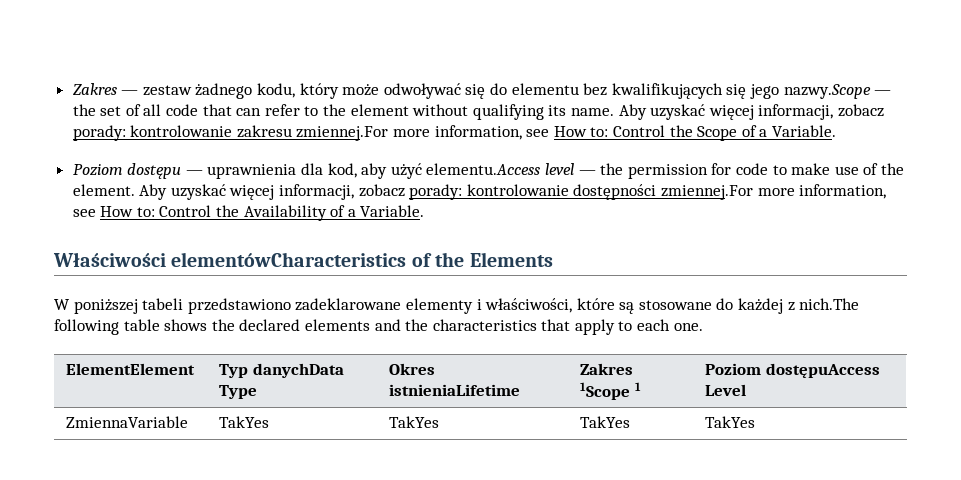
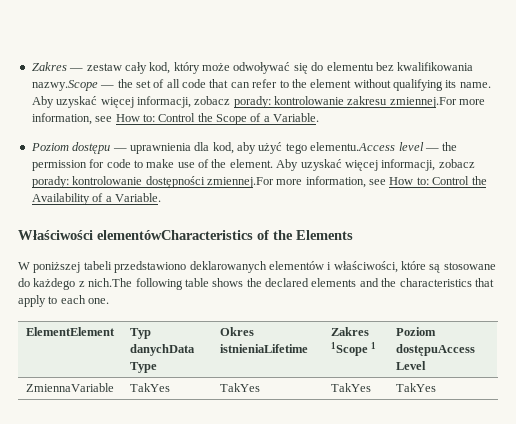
[195,83,296,99] żadnego kodu, -> [124,62,171,74] cały kod,
[611,83,779,99] kwalifikujących się jego -> [397,62,474,71] kwalifikowania
(422, 171) none -> [285,143,307,154] tego
[295,298,473,314] zadeklarowane elementy -> [189,261,324,273] deklarowanych elementów
[738,298,784,314] każdej -> [33,278,76,290] każdego

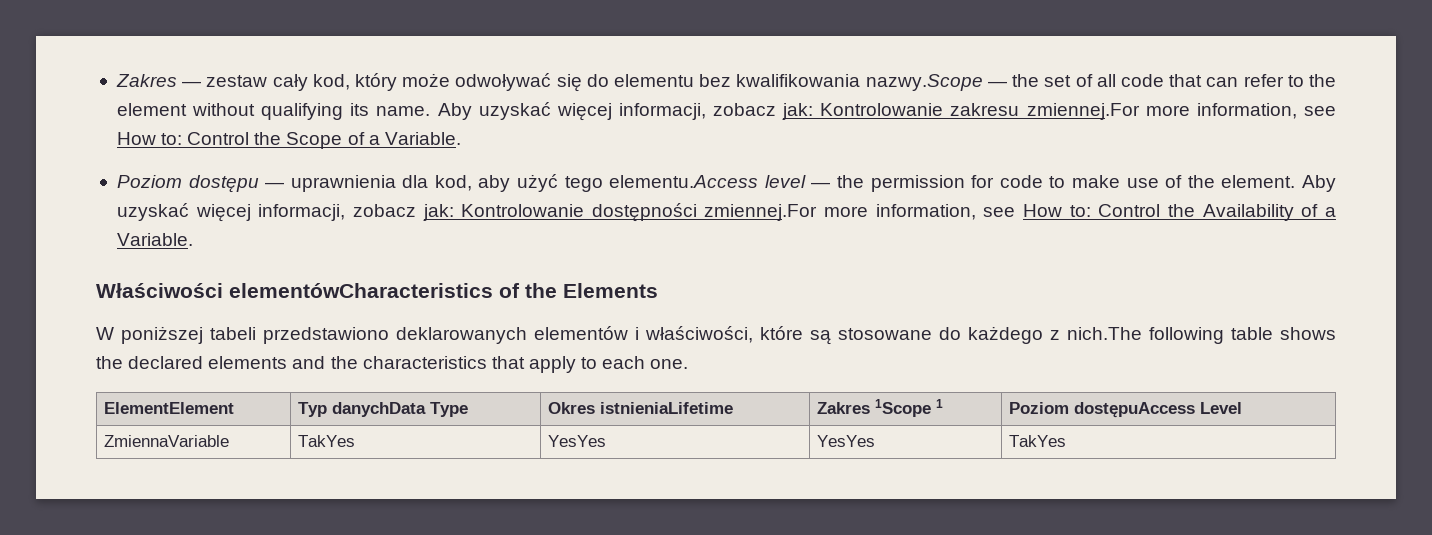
[233,96,344,108] porady: kontrolowanie -> [782,103,944,120] jak: Kontrolowanie
[31,176,143,188] porady: kontrolowanie -> [422,204,585,221] jak: Kontrolowanie
[219,383,260,392] [330,383,371,392] [395,383,436,392] TakYes | TakYes | TakYes -> [548,435,607,447] [817,435,876,447] [1009,435,1067,447] YesYes | YesYes | TakYes

